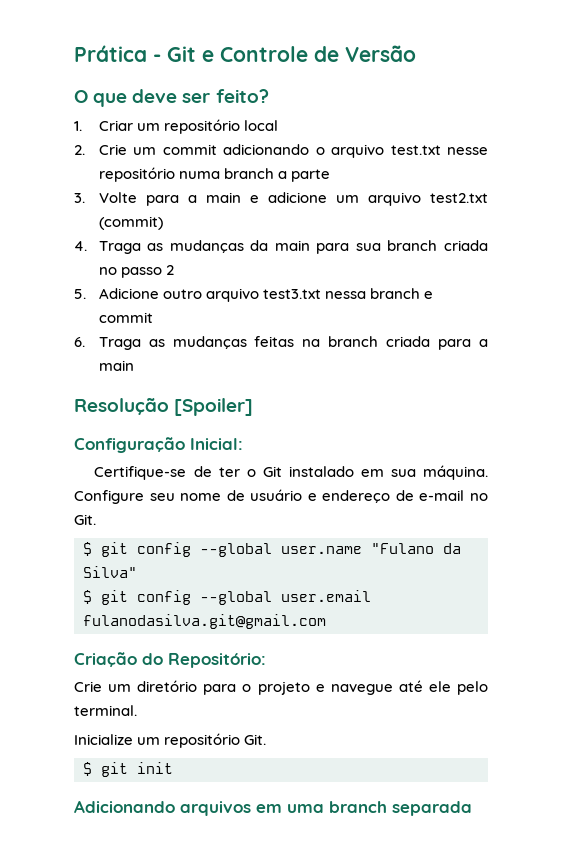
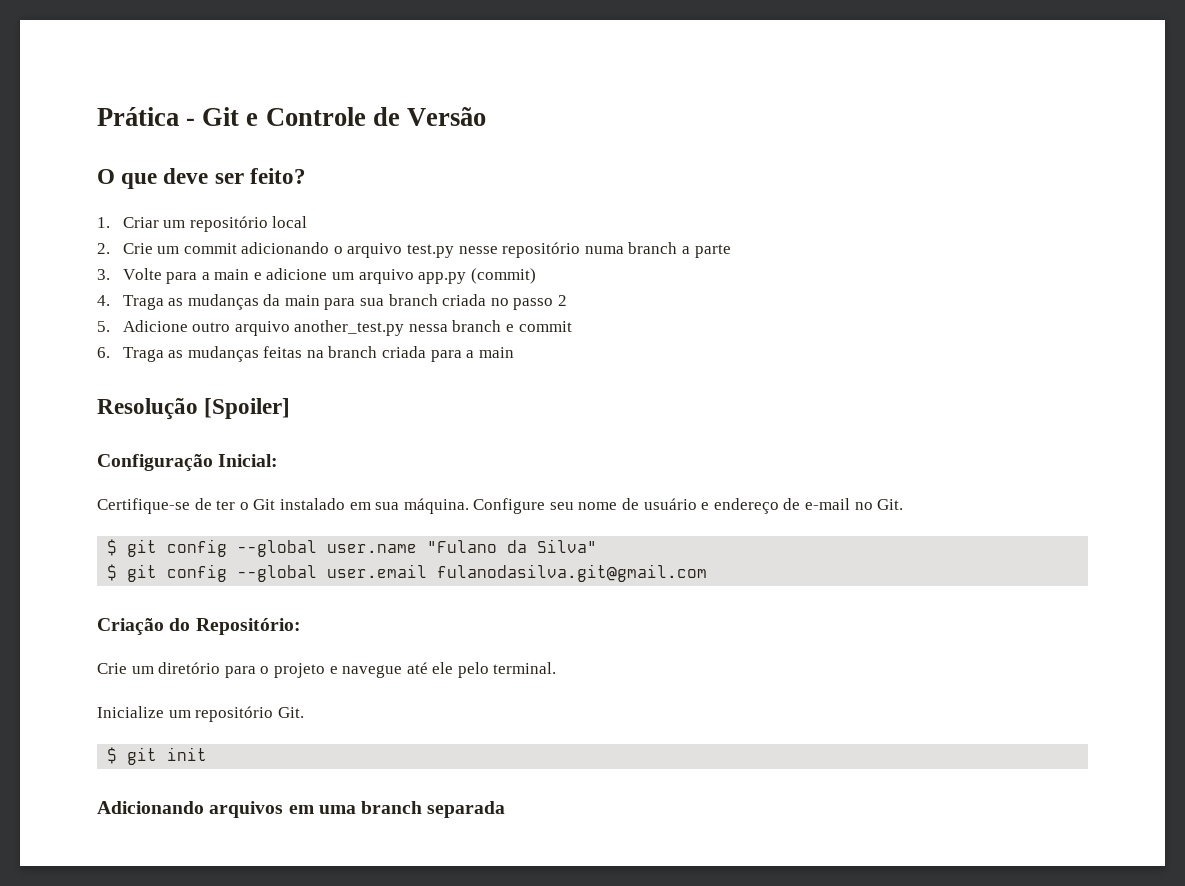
[390,145,441,155] test.txt -> [407,244,455,258] test.py
[430,193,488,203] test2.txt -> [418,272,467,284] app.py
[262,289,321,299] test3.txt -> [294,320,405,336] another_test.py

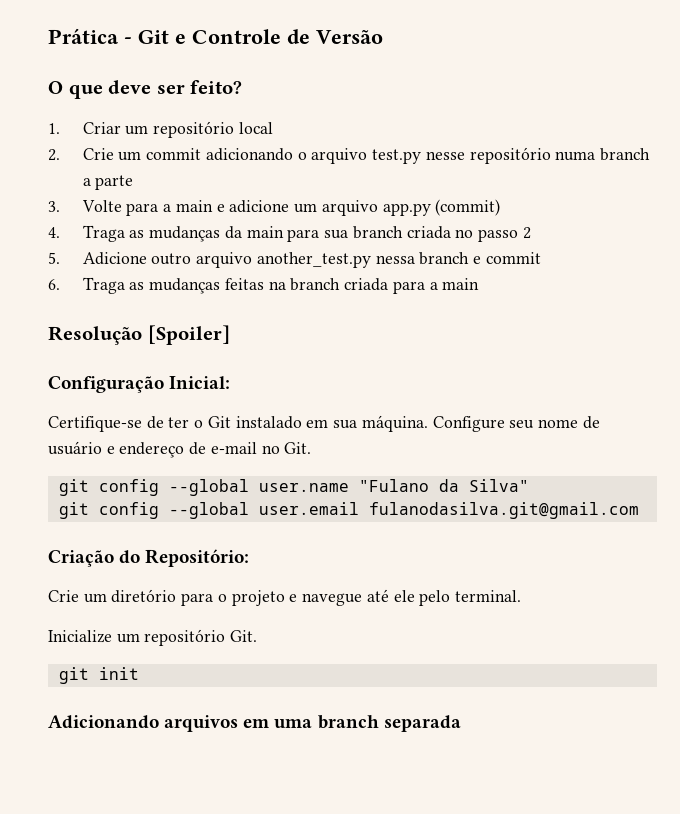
[107,539,118,556] $ -> (312, 448) none
[107,564,118,581] $ -> (529, 485) none
[107,747,118,764] $ -> (258, 636) none

